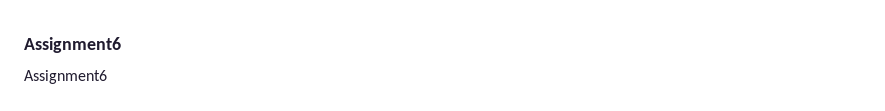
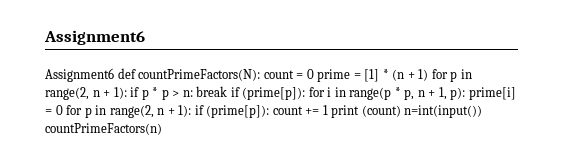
(107, 77) none -> [117,68,472,82] [45,86,516,100] [45,105,483,118] [45,123,162,135] def countPrimeFactors(N): count = 0 prime = [1] * (n + 1) for p in range(2, n + 1): if p * p > n: break if (prime[p]): for i in range(p * p, n + 1, p): prime[i] = 0 for p in range(2, n + 1): if (prime[p]): count += 1 print (count) n=int(input()) countPrimeFactors(n)

